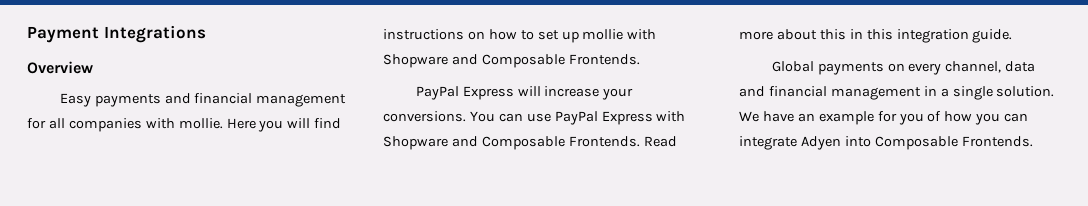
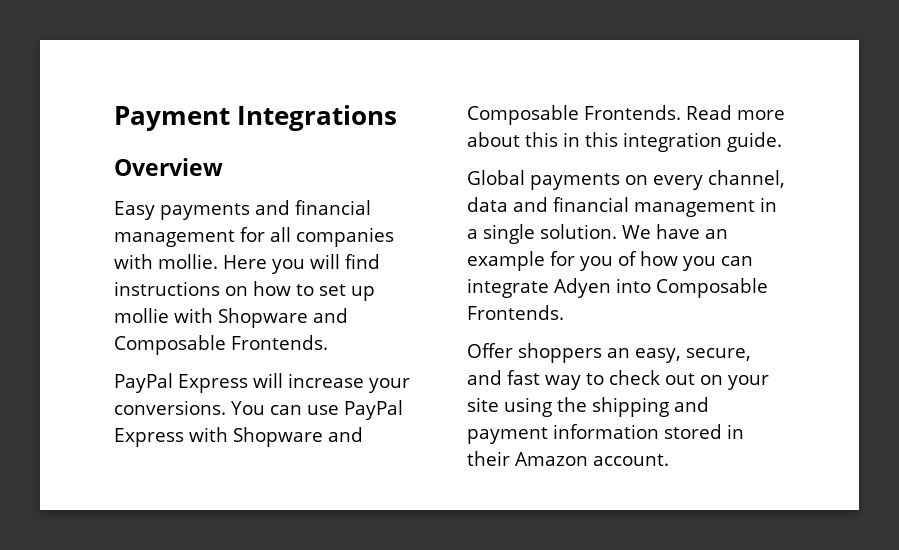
(1033, 141) none -> [467,343,751,363] [467,370,769,390] [467,397,709,417] [467,424,744,444] [467,451,669,466] // Offer shoppers an easy, secure, and fast way to check out on your site using the shipping and payment information stored in their Amazon account.

